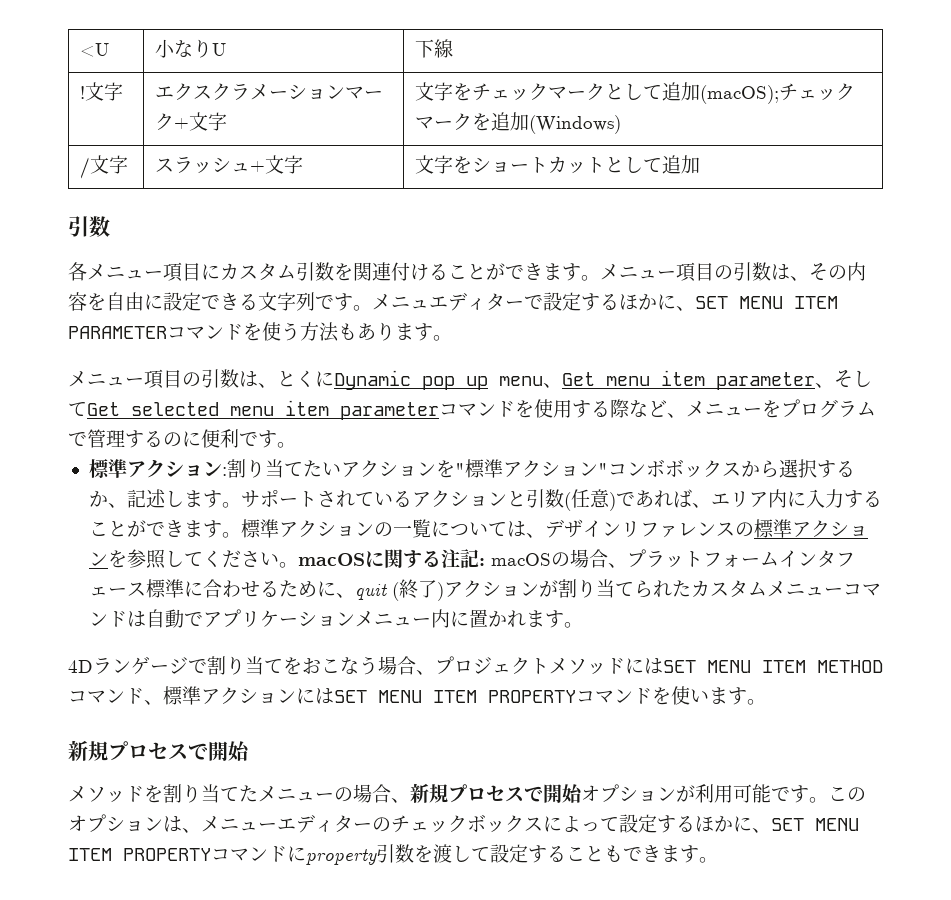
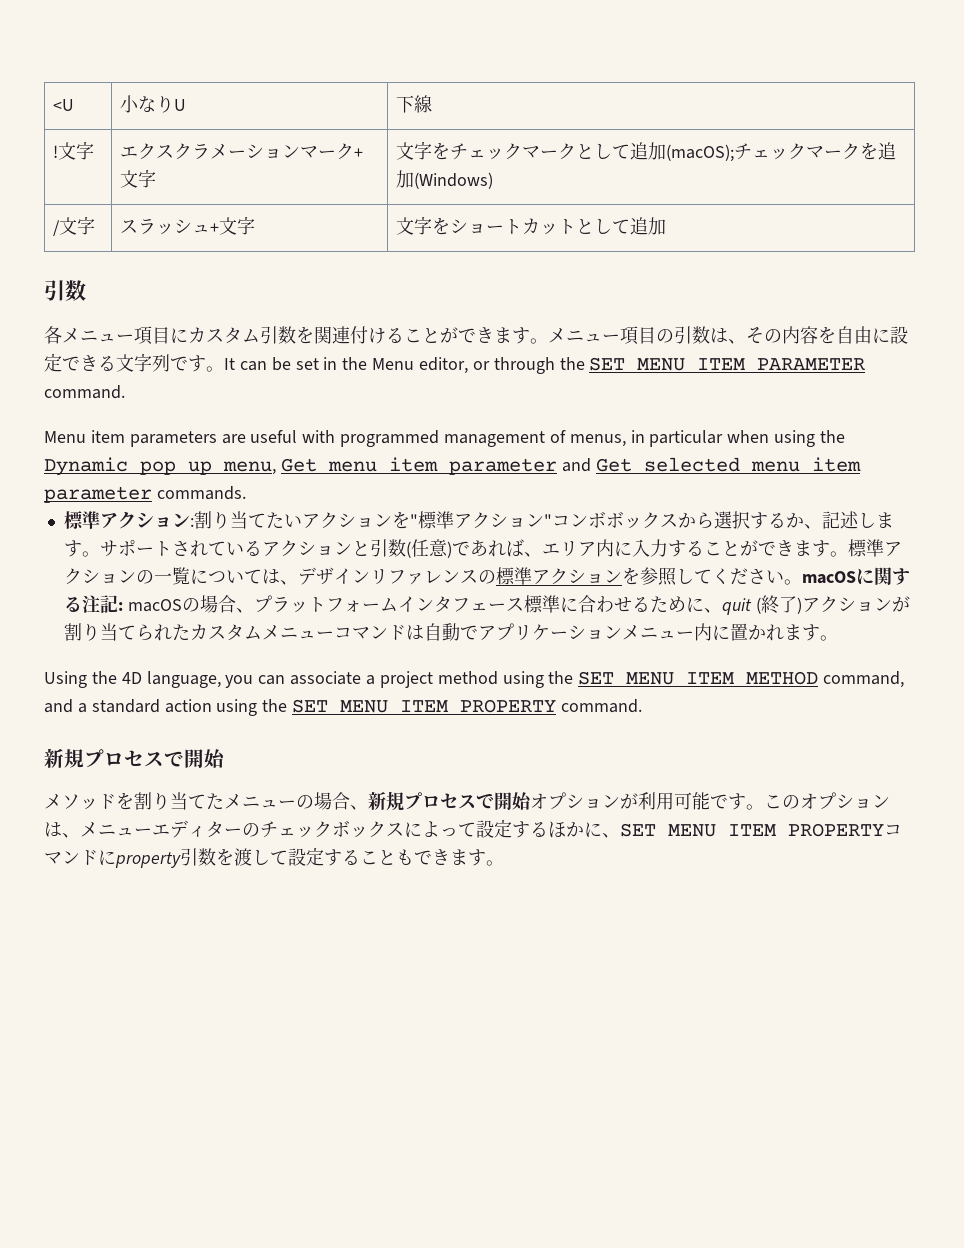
[372,292,838,311] [68,322,452,342] [68,369,334,389] メニュエディターで設定するほかに、SET MENU ITEM PARAMETERコマンドを使う方法もあります。 // メニュー項目の引数は、とくに -> [224,357,866,374] [44,385,125,399] [44,430,846,447] It can be set in the Menu editor, or through the SET MENU ITEM PARAMETER command. // Menu item parameters are useful with programmed management of menus, in particular when using the
[499,376,562,388] menu、 -> [223,461,276,475] menu,
[815,370,872,388] [68,402,87,416] 、そして -> [561,458,591,472] and
[439,399,876,418] [68,429,296,448] コマンドを使用する際など、メニューをプログラムで管理するのに便利です。 -> [156,486,246,500] commands.
[68,656,883,675] [68,686,766,705] 4Dランゲージで割り当てをおこなう場合、プロジェクトメソッドにはSET MENU ITEM METHODコマンド、標準アクションにはSET MENU ITEM PROPERTYコマンドを使います。 -> [44,671,905,688] [44,699,643,716] Using the 4D language, you can associate a project method using the SET MENU ITEM METHOD command, and a standard action using the SET MENU ITEM PROPERTY command.

